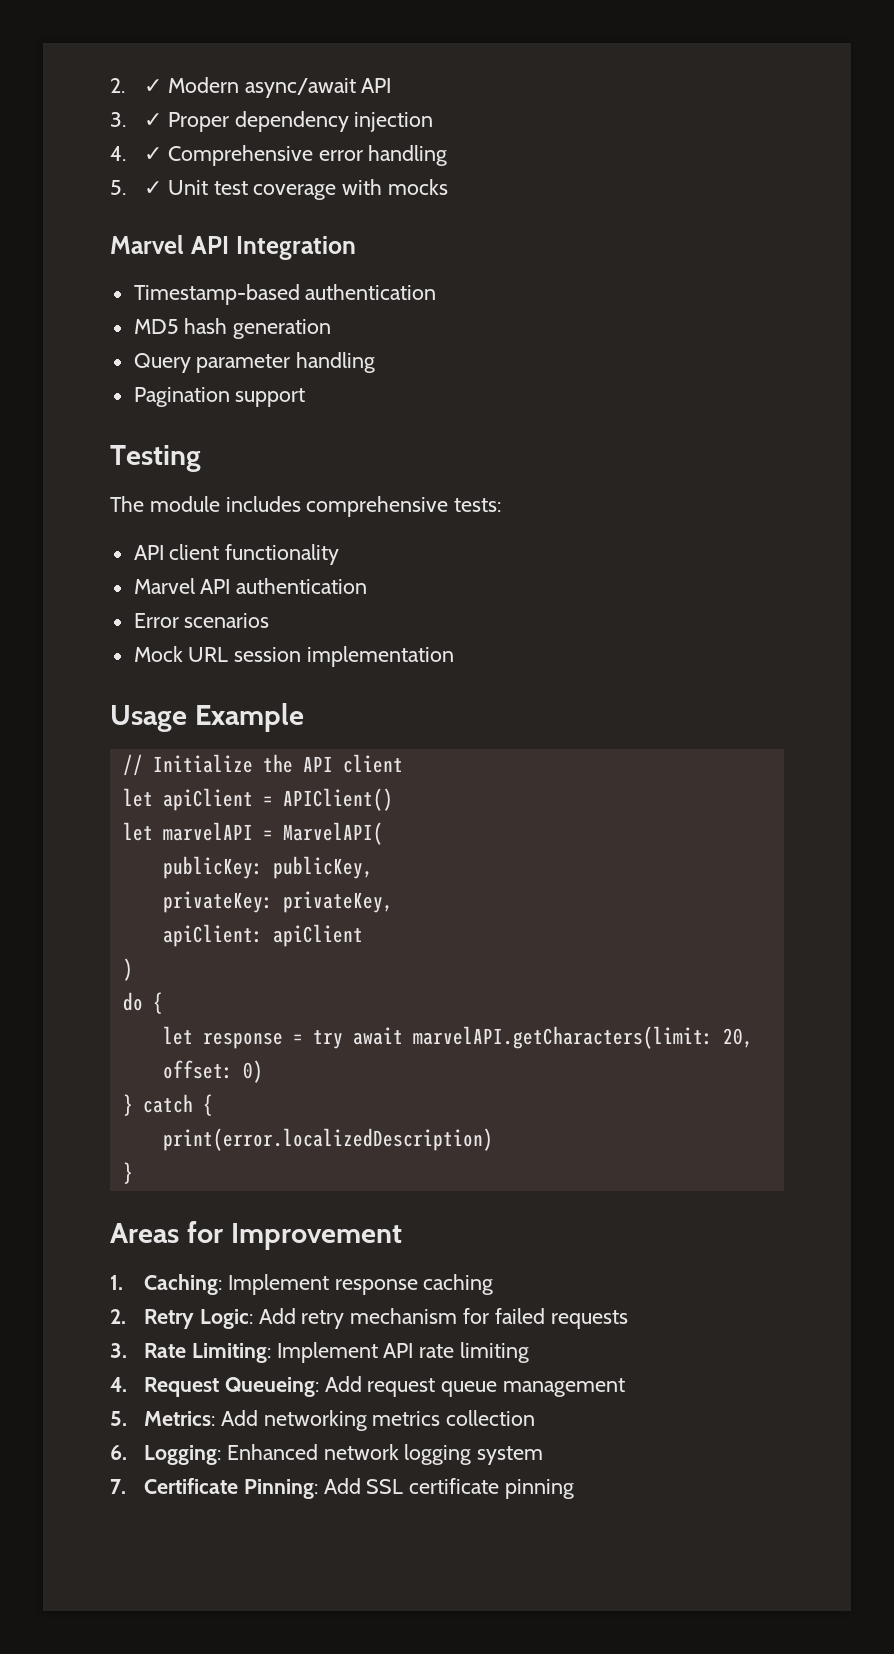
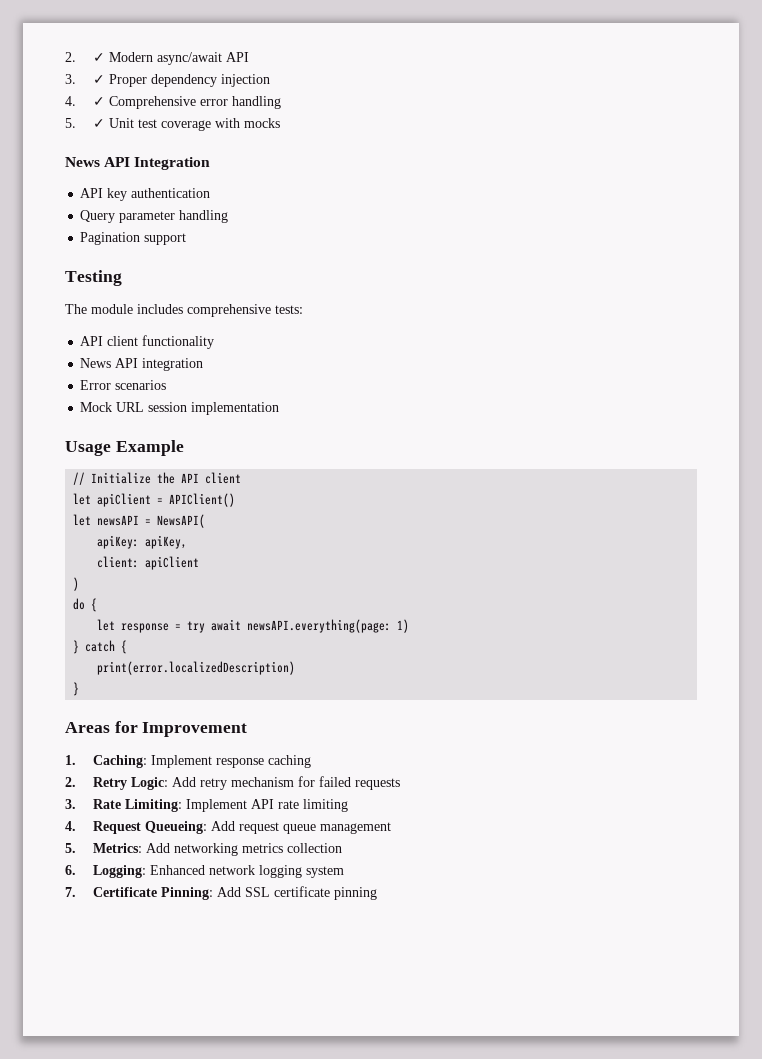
[110,235,184,254] Marvel -> [65,157,100,167] News
[133,284,437,305] [133,318,332,339] Timestamp-based authentication // MD5 hash generation -> [80,188,211,201] API key authentication
[133,578,368,594] Marvel API authentication -> [80,358,204,371] News API integration
[162,822,383,845] [162,856,373,879] [162,891,393,913] [162,924,263,947] marvelAPI = MarvelAPI( // publicKey: publicKey, // privateKey: privateKey, // apiClient: -> [97,514,206,528] [97,535,188,549] [97,556,140,568] newsAPI = NewsAPI( // apiKey: apiKey, // client:
[412,1026,753,1049] [162,1060,263,1083] marvelAPI.getCharacters(limit: 20, offset: 0) -> [247,619,410,633] newsAPI.everything(page: 1)

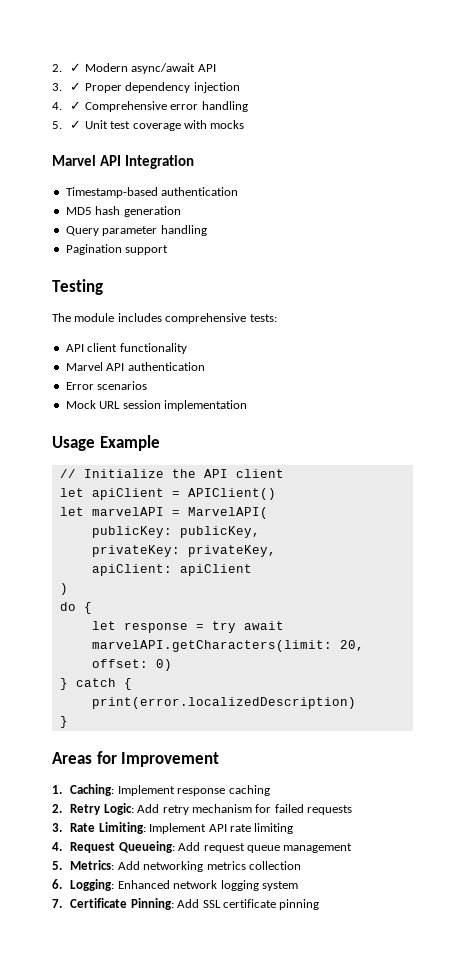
[65,157,100,167] News -> [52,155,96,166] Marvel
[80,188,211,201] API key authentication -> [65,187,239,198] [65,206,181,217] Timestamp-based authentication // MD5 hash generation
[80,358,204,371] News API integration -> [65,362,205,371] Marvel API authentication
[97,514,206,528] [97,535,188,549] [97,556,140,568] newsAPI = NewsAPI( // apiKey: apiKey, // client: -> [91,507,268,519] [91,526,260,538] [91,545,276,557] [91,564,172,576] marvelAPI = MarvelAPI( // publicKey: publicKey, // privateKey: privateKey, // apiClient:
[247,619,410,633] newsAPI.everything(page: 1) -> [91,640,364,652] [91,659,172,671] marvelAPI.getCharacters(limit: 20, offset: 0)

